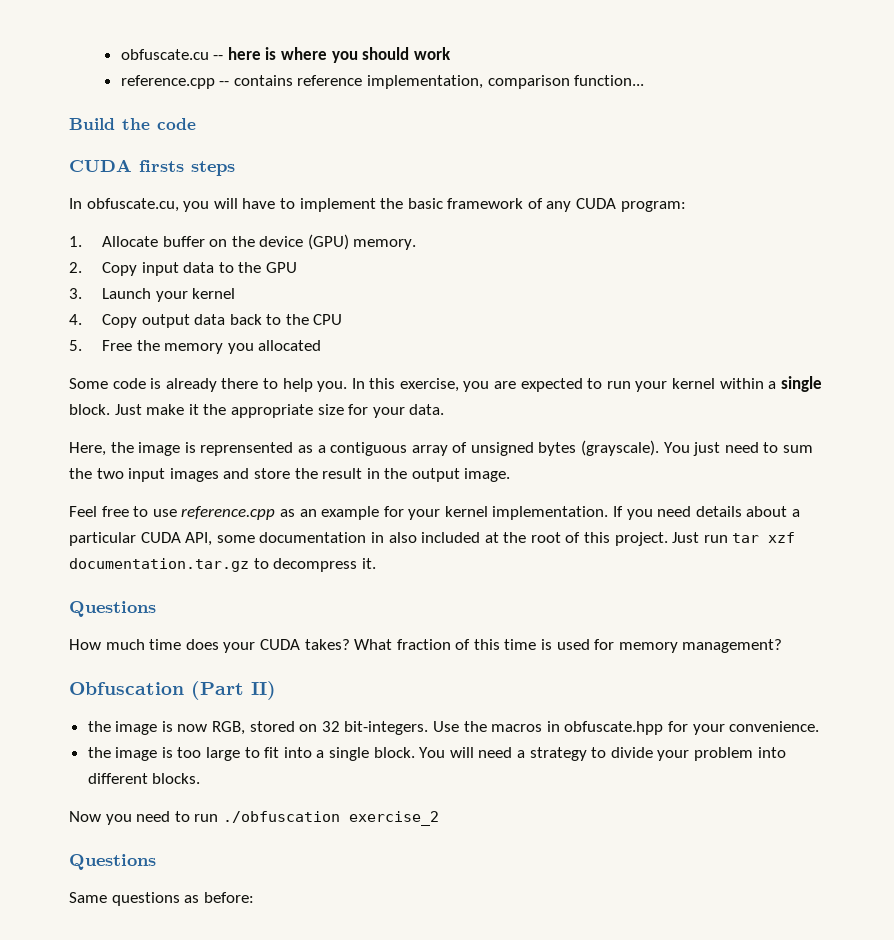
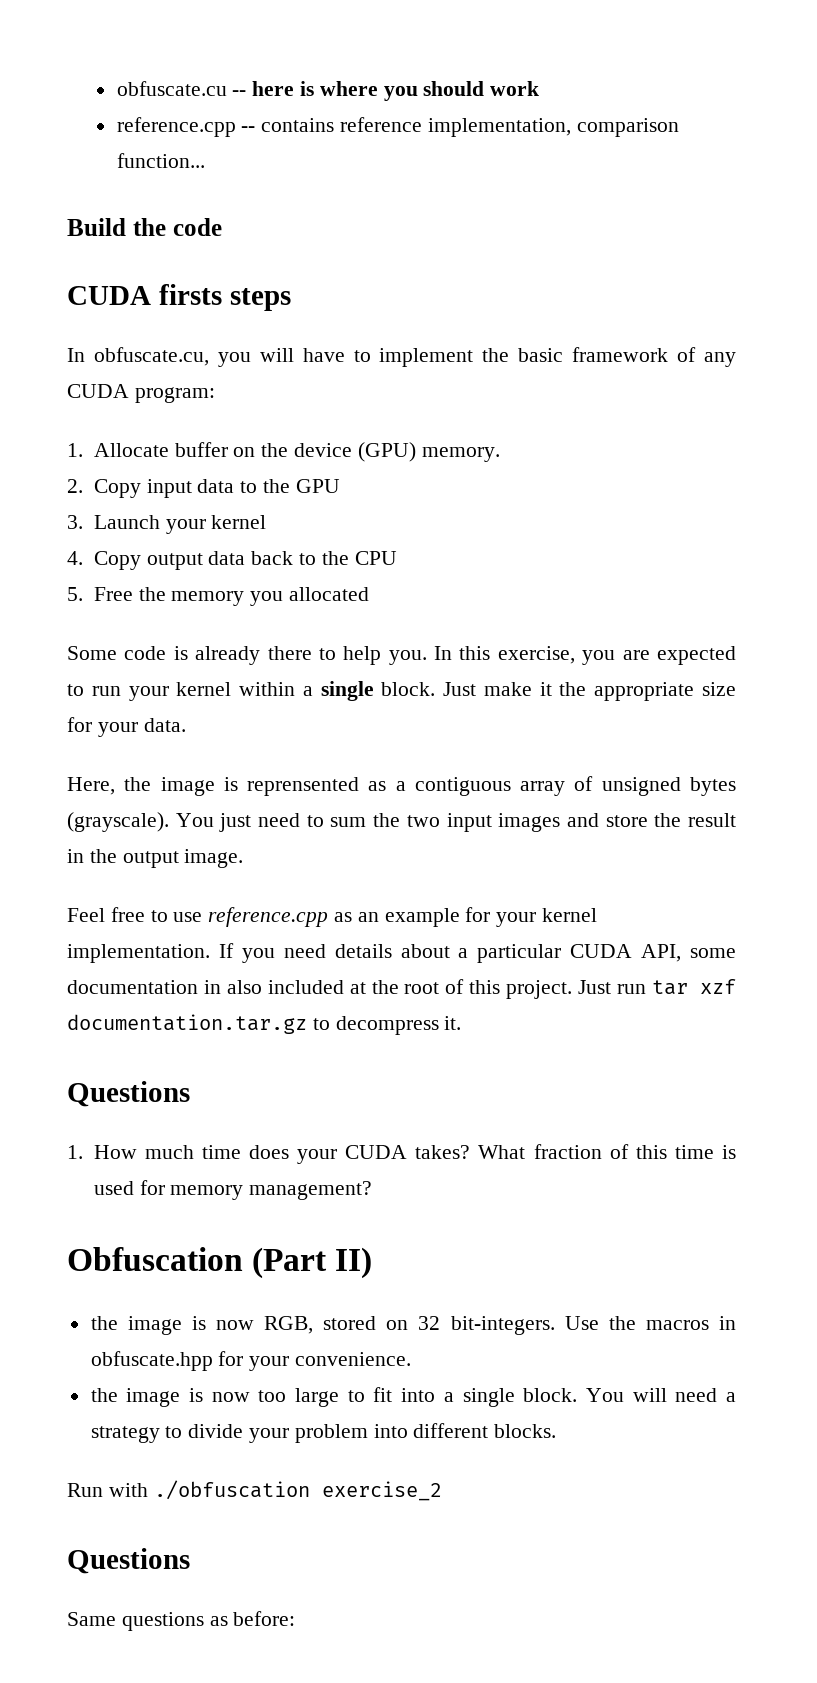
(156, 609) none -> [67,1145,83,1159] 1.
(173, 752) none -> [211,1392,250,1402] now
[69,811,219,825] Now you need to run -> [67,1483,148,1497] Run with

